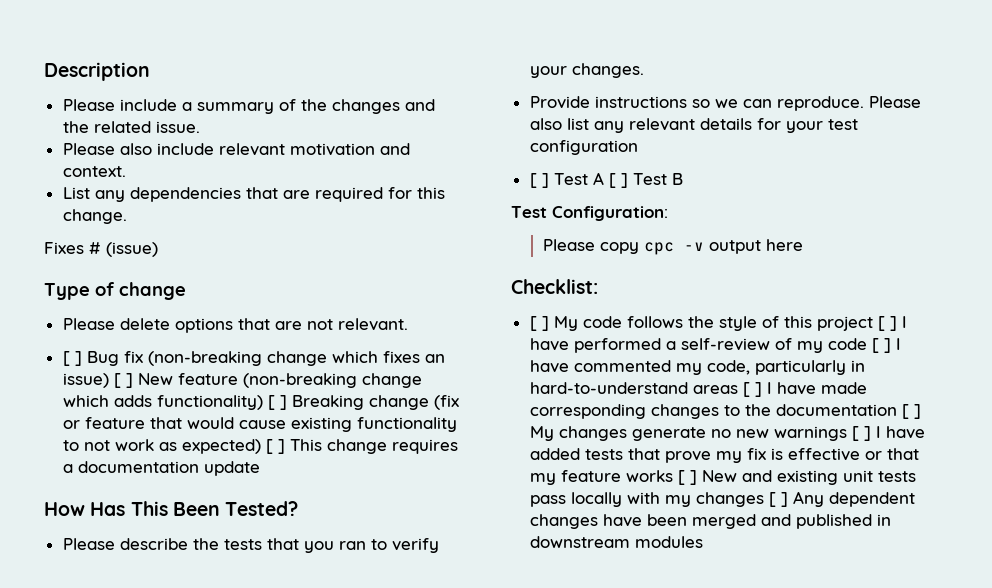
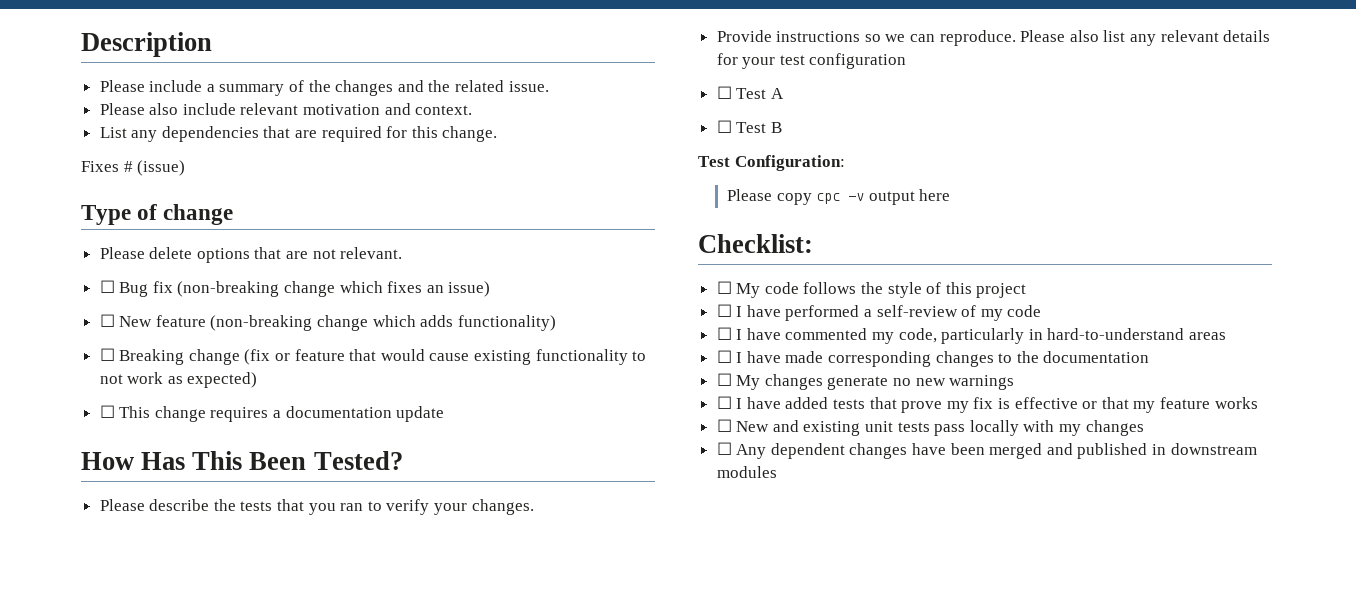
[62,351,82,366] [ ] -> [99,280,115,293] ☐
[113,373,133,388] [ ] -> [99,314,115,327] // ☐
[267,395,287,410] [ ] -> [99,348,115,361] // ☐
[265,439,285,454] [ ] -> [99,405,115,418] // ☐
[529,173,549,188] [ ] -> [716,86,732,99] ☐
[608,173,628,188] [ ] -> [716,120,732,133] // ☐
[529,316,549,331] [ ] -> [716,281,732,294] ☐
[877,316,897,331] [ ] -> [716,304,732,317] // ☐
[871,338,891,353] [ ] -> [716,327,732,340] // ☐
[742,382,762,397] [ ] -> [716,350,732,363] // ☐
[901,404,921,419] [ ] -> [716,373,732,386] // ☐
[851,426,871,441] [ ] -> [716,396,732,409] // ☐
[677,470,697,485] [ ] -> [716,419,732,432] // ☐
[768,492,788,507] [ ] -> [716,442,732,455] // ☐

